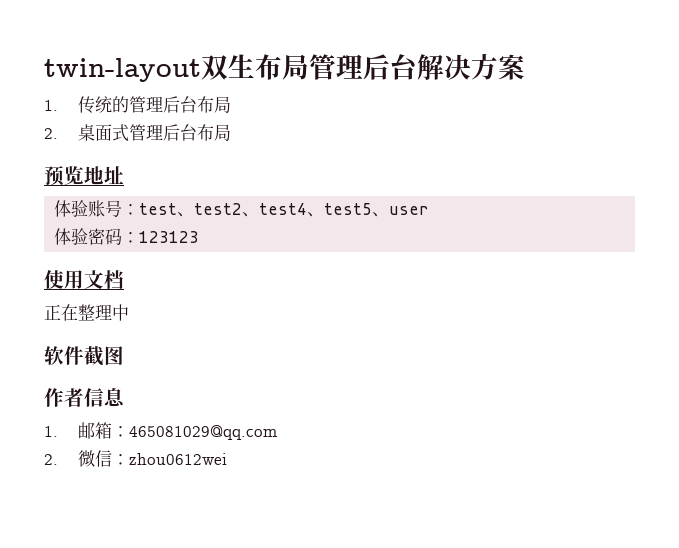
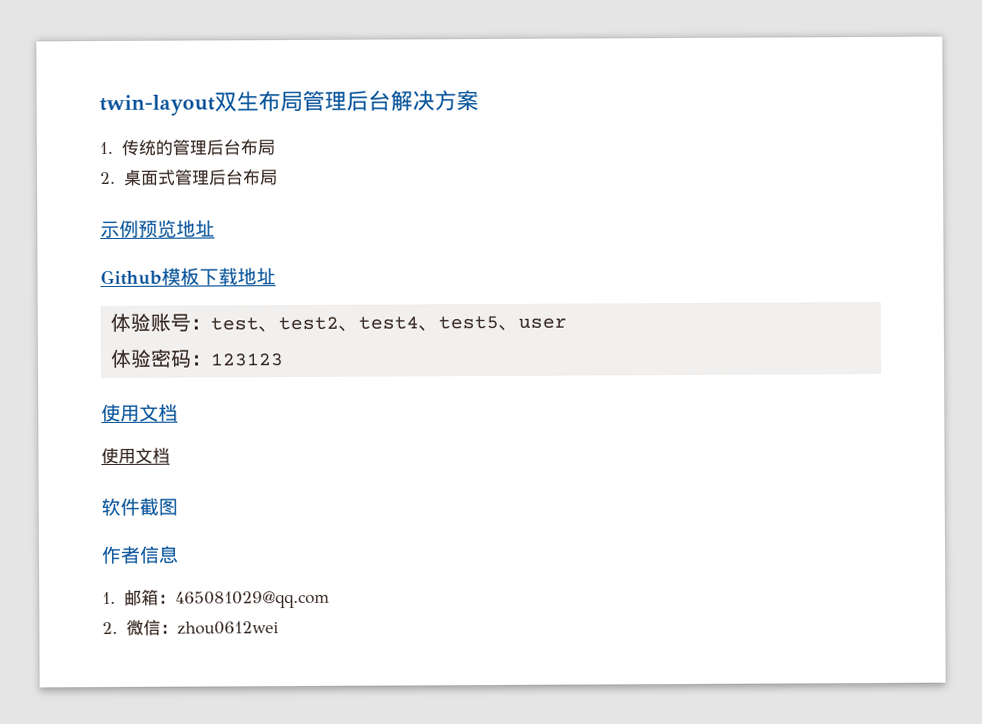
(231, 132) none -> [100,219,139,239] 示例
(124, 175) none -> [100,267,276,286] // Github模板下载地址
[44,304,129,321] 正在整理中 -> [101,447,170,465] 使用文档

